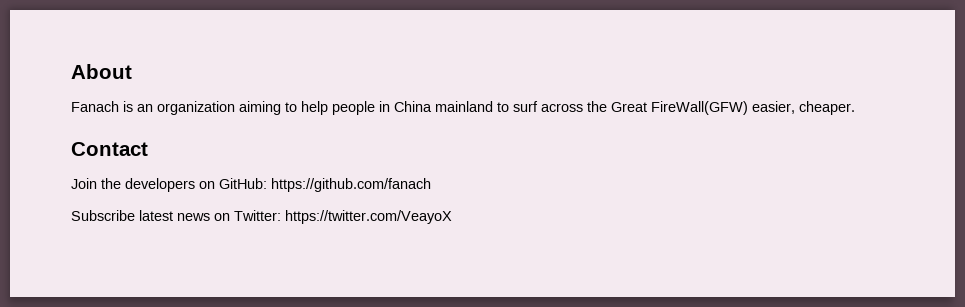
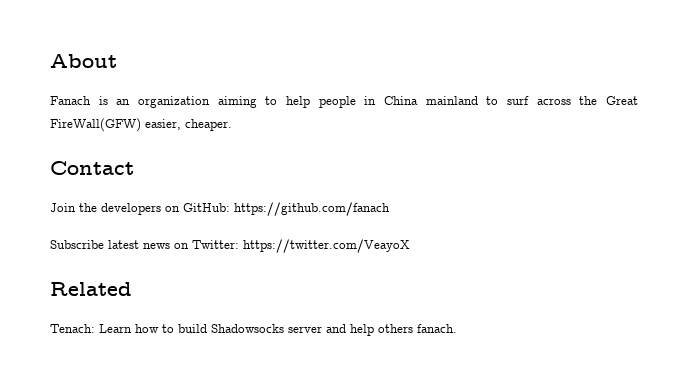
(452, 217) none -> [50,282,132,296] [50,324,457,336] // Related // Tenach: Learn how to build Shadowsocks server and help others fanach.

